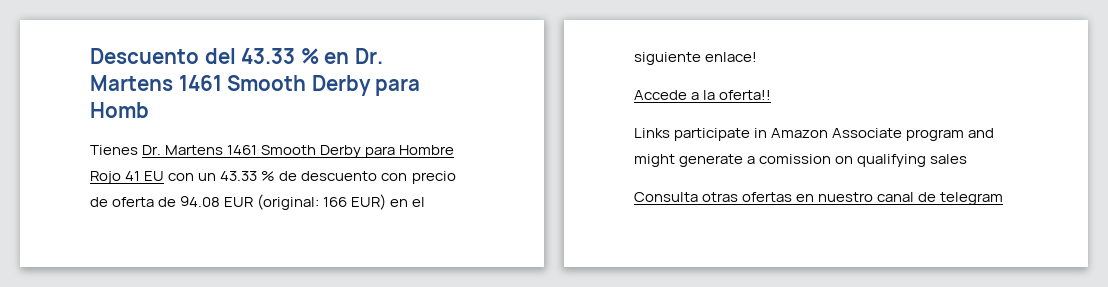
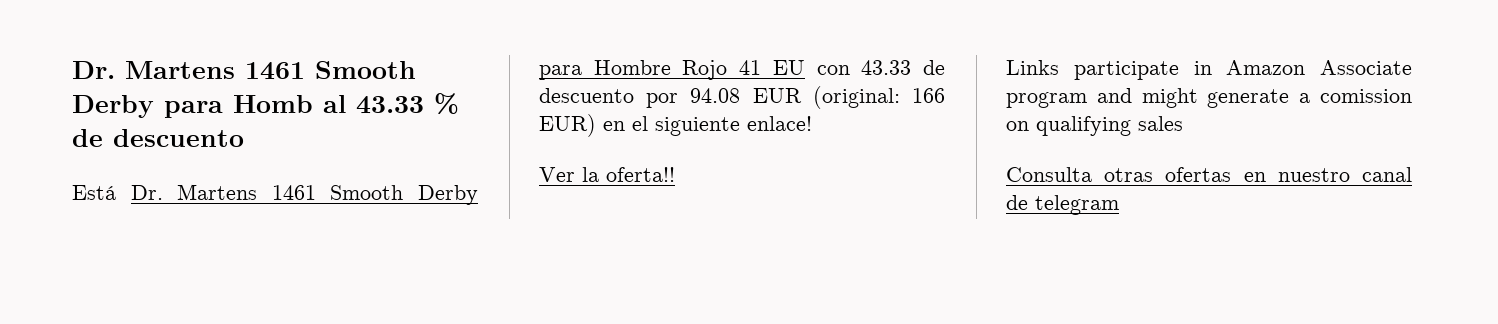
[90,48,350,64] Descuento del 43.33 % en -> (72, 70) none
[90,145,138,155] // Tienes -> [323,93,459,115] [72,129,244,147] [72,185,116,200] al 43.33 % de descuento // Está
[198,171,456,184] [90,197,177,207] un 43.33 % de descuento con precio de oferta de -> [861,60,945,75] [539,88,679,108] 43.33 de descuento por
[634,90,700,100] Accede a -> [539,167,575,182] Ver

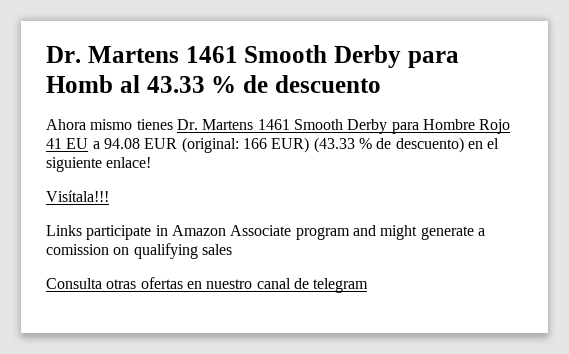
[72,185,116,200] Está -> [46,119,173,130] Ahora mismo tienes
[816,60,945,75] [539,88,679,108] con 43.33 de descuento por -> [92,141,100,149] a
(596, 125) none -> [313,137,464,153] (43.33 % de descuento)
[539,167,675,182] Ver la oferta!! -> [46,190,109,202] Visítala!!!

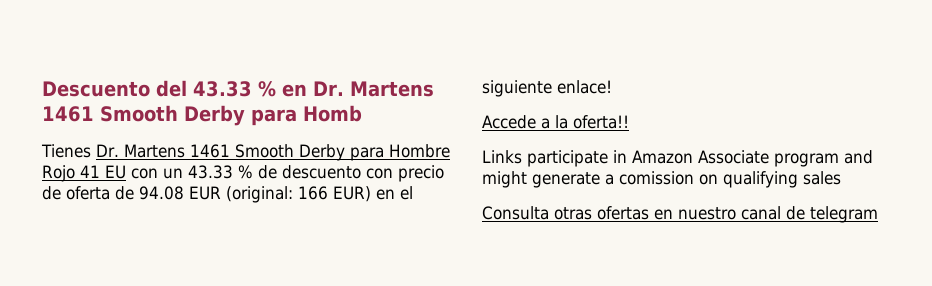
(46, 54) none -> [42,80,307,97] Descuento del 43.33 % en
[119,75,381,93] [46,119,173,130] al 43.33 % de descuento // Ahora mismo tienes -> [41,144,91,158] // Tienes
[92,141,100,149] a -> [131,165,444,182] [42,186,134,200] con un 43.33 % de descuento con precio de oferta de
[313,137,464,153] (43.33 % de descuento) -> (371, 194) none
[46,190,109,202] Visítala!!! -> [482,115,629,129] Accede a la oferta!!

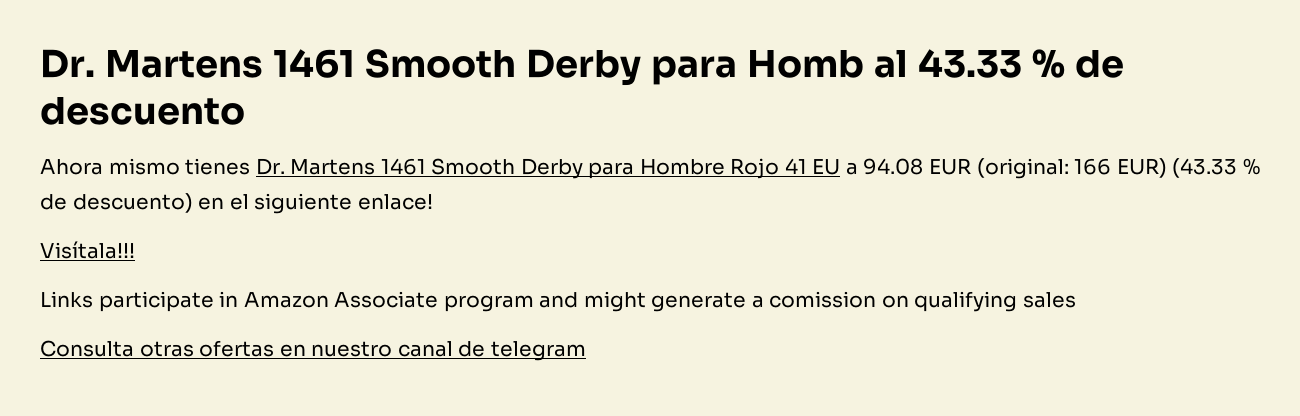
[42,80,307,97] Descuento del 43.33 % en -> (40, 63) none
[41,144,91,158] // Tienes -> [873,49,1124,78] [40,97,245,125] [40,158,251,175] al 43.33 % de descuento // Ahora mismo tienes
[131,165,444,182] [42,186,134,200] con un 43.33 % de descuento con precio de oferta de -> [845,162,858,175] a
(371, 194) none -> [1172,158,1260,178] [40,193,193,213] (43.33 % de descuento)
[482,115,629,129] Accede a la oferta!! -> [40,241,135,259] Visítala!!!

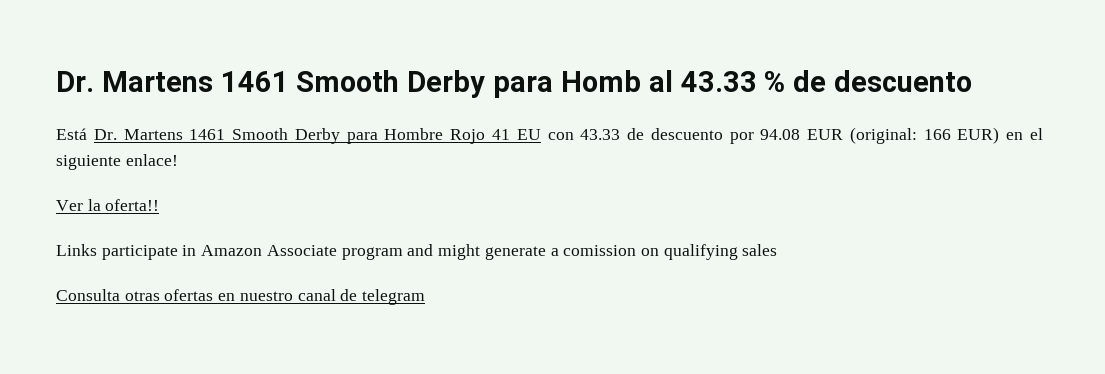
[40,158,251,175] Ahora mismo tienes -> [56,128,87,140] Está
[845,162,858,175] a -> [547,128,754,144] con 43.33 de descuento por
[1172,158,1260,178] [40,193,193,213] (43.33 % de descuento) -> (1000, 135) none
[40,241,135,259] Visítala!!! -> [56,199,160,211] Ver la oferta!!

